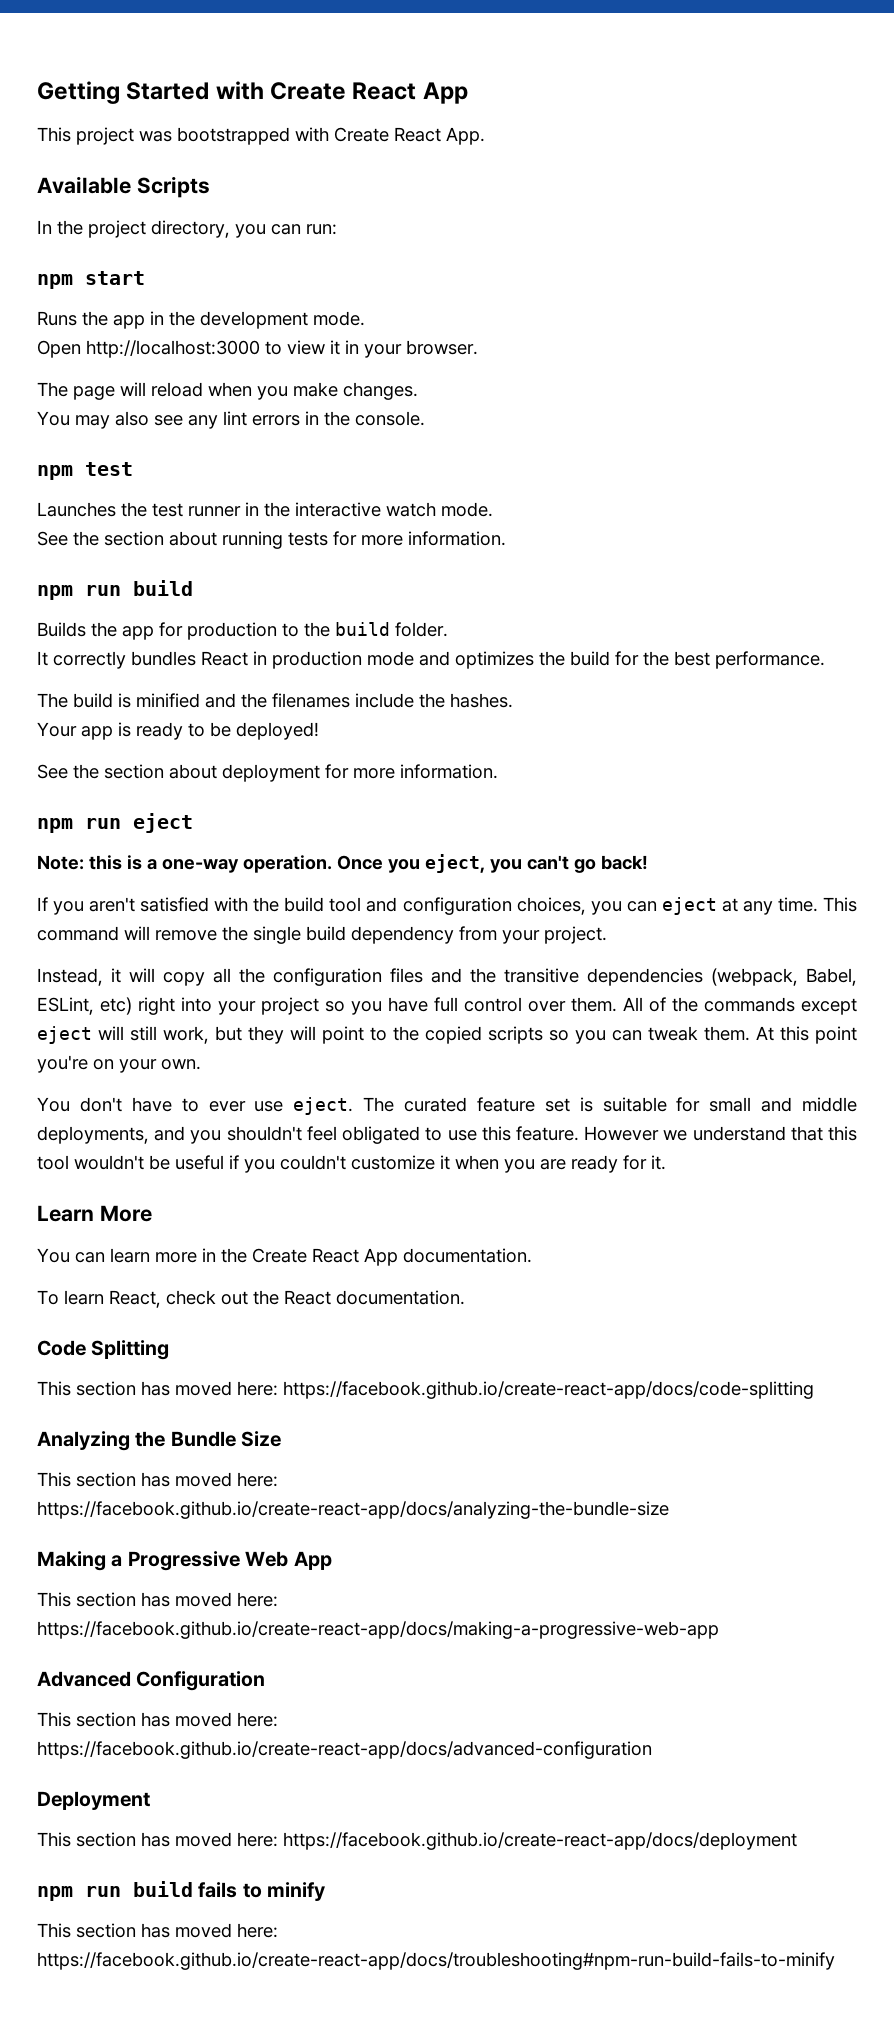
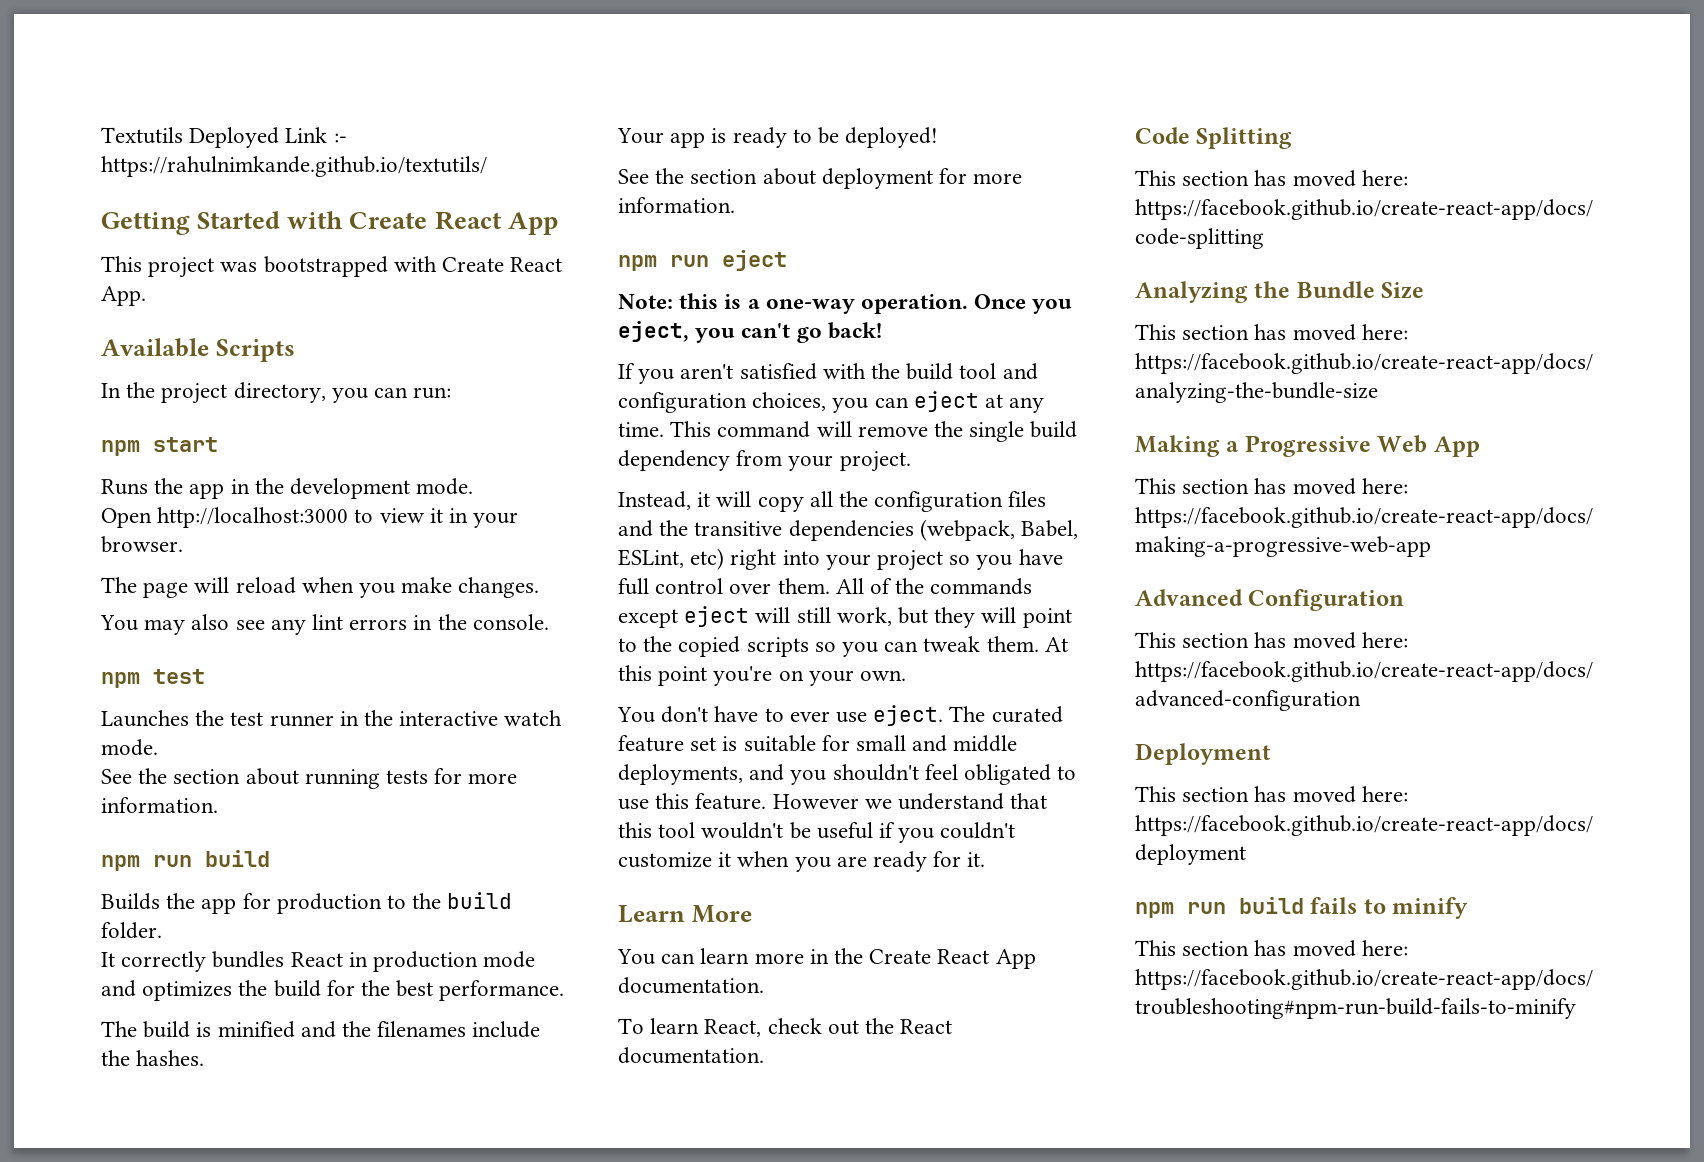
(37, 92) none -> [101,127,347,148] [101,156,487,177] Textutils Deployed Link :- https://rahulnimkande.github.io/textutils/ //

